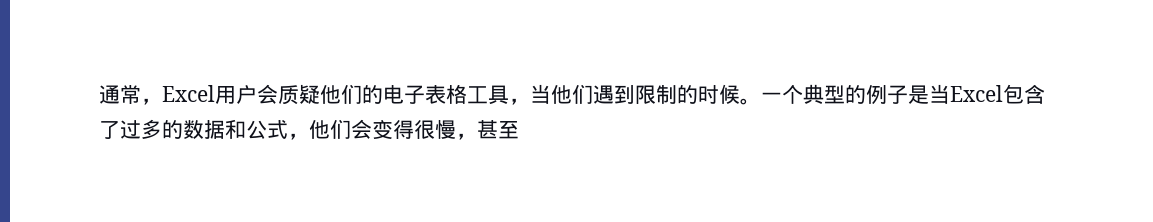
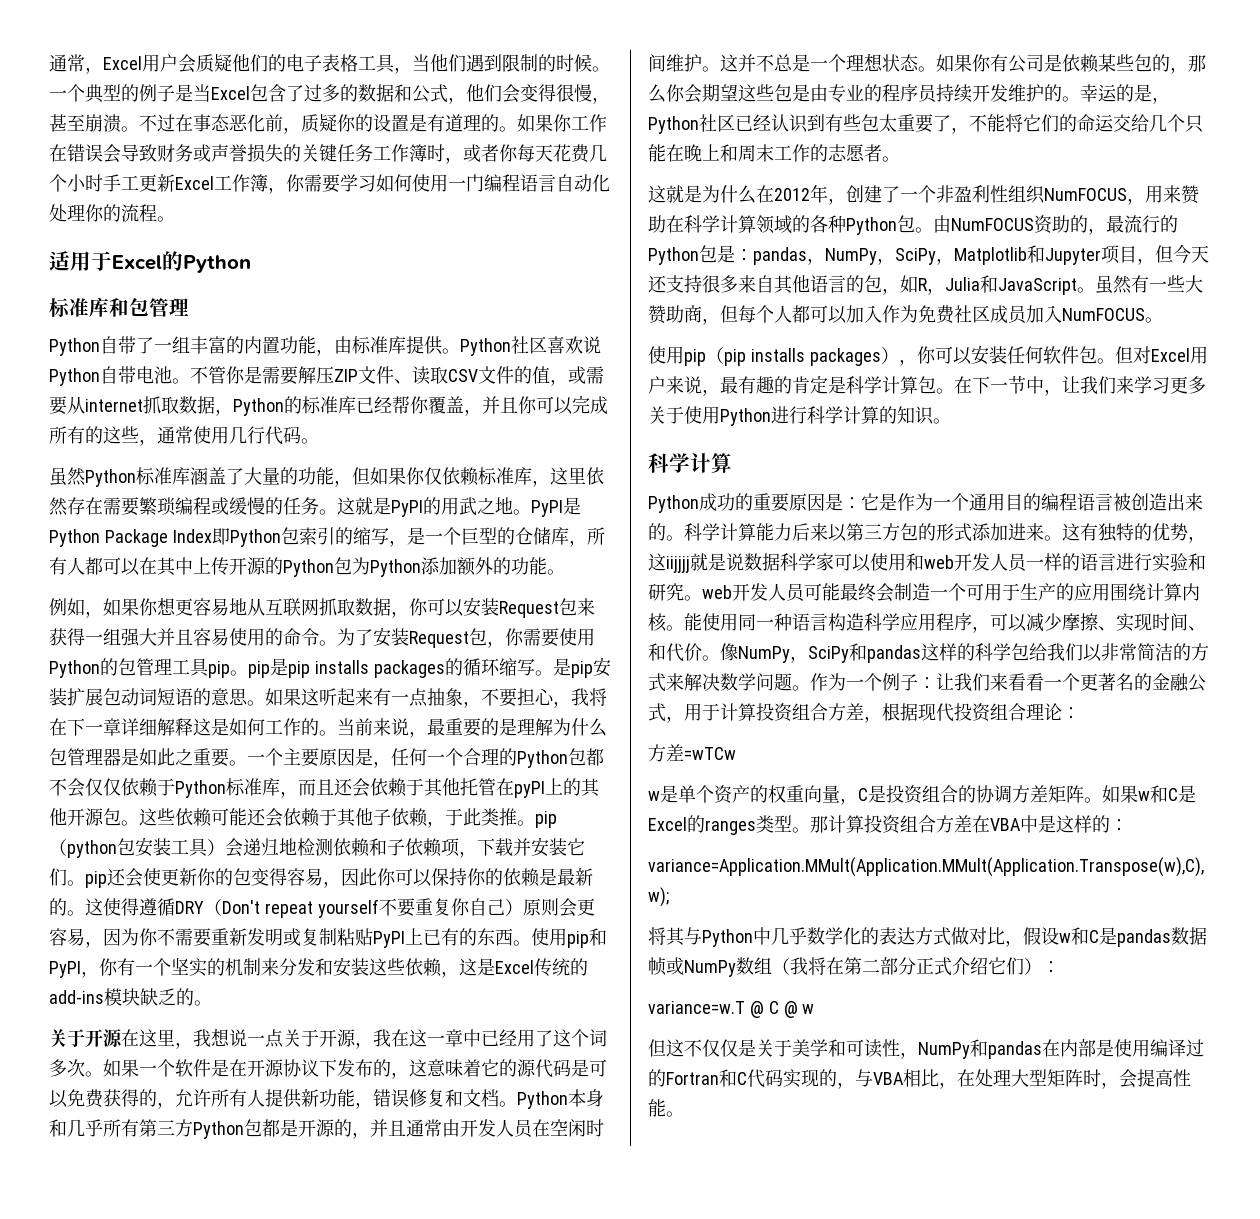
(519, 130) none -> [85,113,607,134] [49,144,607,164] [49,174,610,194] [49,204,175,222] [49,251,251,273] [49,297,189,318] [49,336,601,356] [49,366,604,386] [49,395,608,416] [49,426,319,446] [49,467,604,487] [49,497,581,517] [49,527,605,547] [49,557,565,577] [49,597,595,618] [49,627,595,648] [49,657,611,678] [49,688,607,708] [49,718,607,738] [49,748,604,768] [49,778,600,798] [49,808,557,828] [49,837,585,858] [49,868,593,888] [49,898,595,918] [49,928,607,948] [49,957,588,978] [49,988,212,1006] [49,1028,607,1049] [49,1059,607,1079] [49,1089,604,1109] [49,1119,604,1139] [648,53,1206,74] [648,84,1170,104] [648,114,1203,134] [648,144,900,162] [648,184,1200,205] [648,215,1178,235] [648,245,1209,265] [648,275,1203,295] [648,305,1163,325] [648,345,1208,366] [648,375,1206,396] [648,406,951,426] [648,453,732,473] [648,493,1203,513] [648,523,1206,543] [648,553,1206,573] [648,583,1200,602] [648,613,1206,633] [648,643,1209,663] [648,673,1206,692] [648,703,1080,723] [648,744,736,762] [648,785,1196,805] [648,815,1128,835] [648,857,1204,877] [648,887,669,907] [648,927,1207,947] [648,957,1060,977] [648,1001,815,1018] [648,1039,1204,1059] [648,1069,1191,1089] [648,1099,684,1117] 崩溃。不过在事态恶化前，质疑你的设置是有道理的。如果你工作在错误会导致财务或声誉损失的关键任务工作簿时，或者你每天花费几个小时手工更新Excel工作簿，你需要学习如何使用一门编程语言自动化处理你的流程。 // 适用于Excel的Python // 标准库和包管理 // Python自带了一组丰富的内置功能，由标准库提供。Python社区喜欢说Python自带电池。不管你是需要解压ZIP文件、读取CSV文件的值，或需要从internet抓取数据，Python的标准库已经帮你覆盖，并且你可以完成所有的这些，通常使用几行代码。 // 虽然Python标准库涵盖了大量的功能，但如果你仅依赖标准库，这里依然存在需要繁琐编程或缓慢的任务。这就是PyPI的用武之地。PyPI是Python Package Index即Python包索引的缩写，是一个巨型的仓储库，所有人都可以在其中上传开源的Python包为Python添加额外的功能。 // 例如，如果你想更容易地从互联网抓取数据，你可以安装Request包来获得一组强大并且容易使用的命令。为了安装Request包，你需要使用Python的包管理工具pip。pip是pip installs packages的循环缩写。是pip安装扩展包动词短语的意思。如果这听起来有一点抽象，不要担心，我将在下一章详细解释这是如何工作的。当前来说，最重要的是理解为什么包管理器是如此之重要。一个主要原因是，任何一个合理的Python包都不会仅仅依赖于Python标准库，而且还会依赖于其他托管在pyPI上的其他开源包。这些依赖可能还会依赖于其他子依赖，于此类推。pip（python包安装工具）会递归地检测依赖和子依赖项，下载并安装它们。pip还会使更新你的包变得容易，因此你可以保持你的依赖是最新的。这使得遵循DRY（Don't repeat yourself不要重复你自己）原则会更容易，因为你不需要重新发明或复制粘贴PyPI上已有的东西。使用pip和PyPI，你有一个坚实的机制来分发和安装这些依赖，这是Excel传统的add-ins模块缺乏的。 // 关于开源在这里，我想说一点关于开源，我在这一章中已经用了这个词多次。如果一个软件是在开源协议下发布的，这意味着它的源代码是可以免费获得的，允许所有人提供新功能，错误修复和文档。Python本身和几乎所有第三方Python包都是开源的，并且通常由开发人员在空闲时间维护。这并不总是一个理想状态。如果你有公司是依赖某些包的，那么你会期望这些包是由专业的程序员持续开发维护的。幸运的是，Python社区已经认识到有些包太重要了，不能将它们的命运交给几个只能在晚上和周末工作的志愿者。 // 这就是为什么在2012年，创建了一个非盈利性组织NumFOCUS，用来赞助在科学计算领域的各种Python包。由NumFOCUS资助的，最流行的Python包是：pandas，NumPy，SciPy，Matplotlib和Jupyter项目，但今天还支持很多来自其他语言的包，如R，Julia和JavaScript。虽然有一些大赞助商，但每个人都可以加入作为免费社区成员加入NumFOCUS。 // 使用pip（pip installs packages），你可以安装任何软件包。但对Excel用户来说，最有趣的肯定是科学计算包。在下一节中，让我们来学习更多关于使用Python进行科学计算的知识。 // 科学计算 // Python成功的重要原因是：它是作为一个通用目的编程语言被创造出来的。科学计算能力后来以第三方包的形式添加进来。这有独特的优势，这iijjjj就是说数据科学家可以使用和web开发人员一样的语言进行实验和研究。web开发人员可能最终会制造一个可用于生产的应用围绕计算内核。能使用同一种语言构造科学应用程序，可以减少摩擦、实现时间、和代价。像NumPy，SciPy和pandas这样的科学包给我们以非常简洁的方式来解决数学问题。作为一个例子：让我们来看看一个更著名的金融公式，用于计算投资组合方差，根据现代投资组合理论： // 方差=wTCw // w是单个资产的权重向量，C是投资组合的协调方差矩阵。如果w和C是Excel的ranges类型。那计算投资组合方差在VBA中是这样的： // variance=Application.MMult(Application.MMult(Application.Transpose(w),C), w); // 将其与Python中几乎数学化的表达方式做对比，假设w和C是pandas数据帧或NumPy数组（我将在第二部分正式介绍它们）： // variance=w.T @ C @ w // 但这不仅仅是关于美学和可读性，NumPy和pandas在内部是使用编译过的Fortran和C代码实现的，与VBA相比，在处理大型矩阵时，会提高性能。

